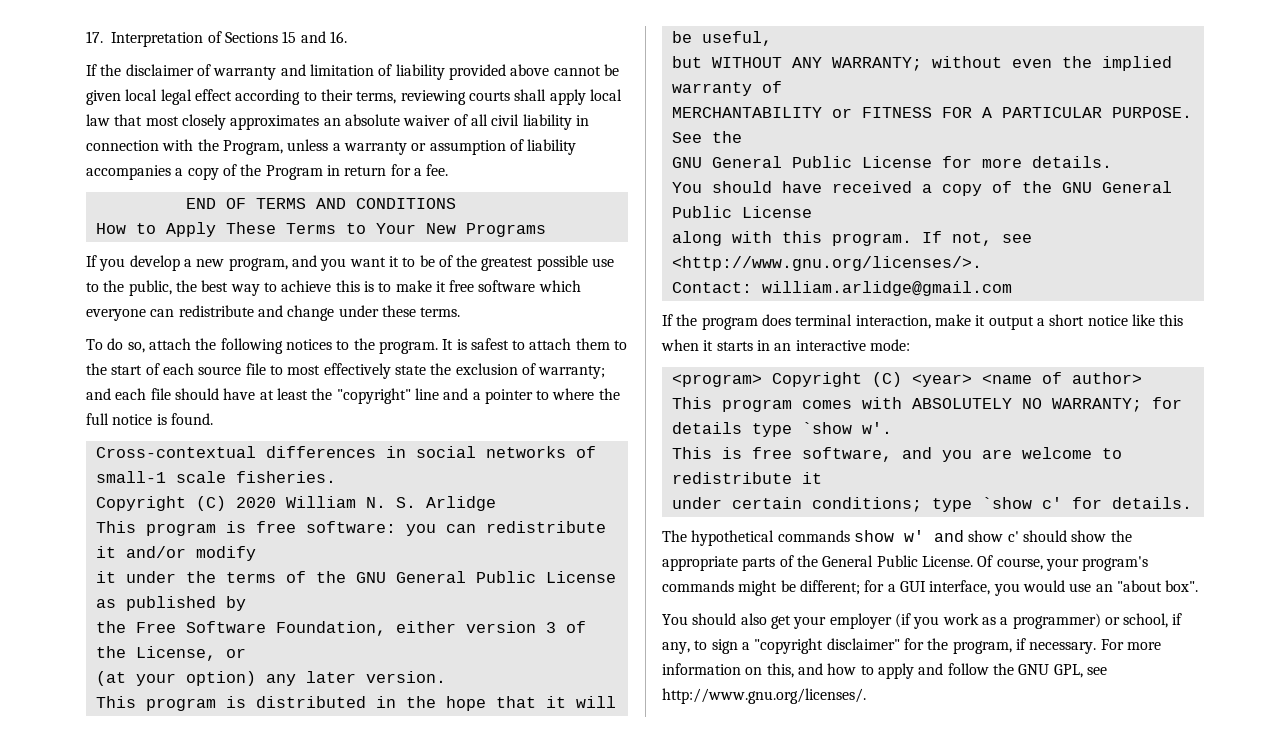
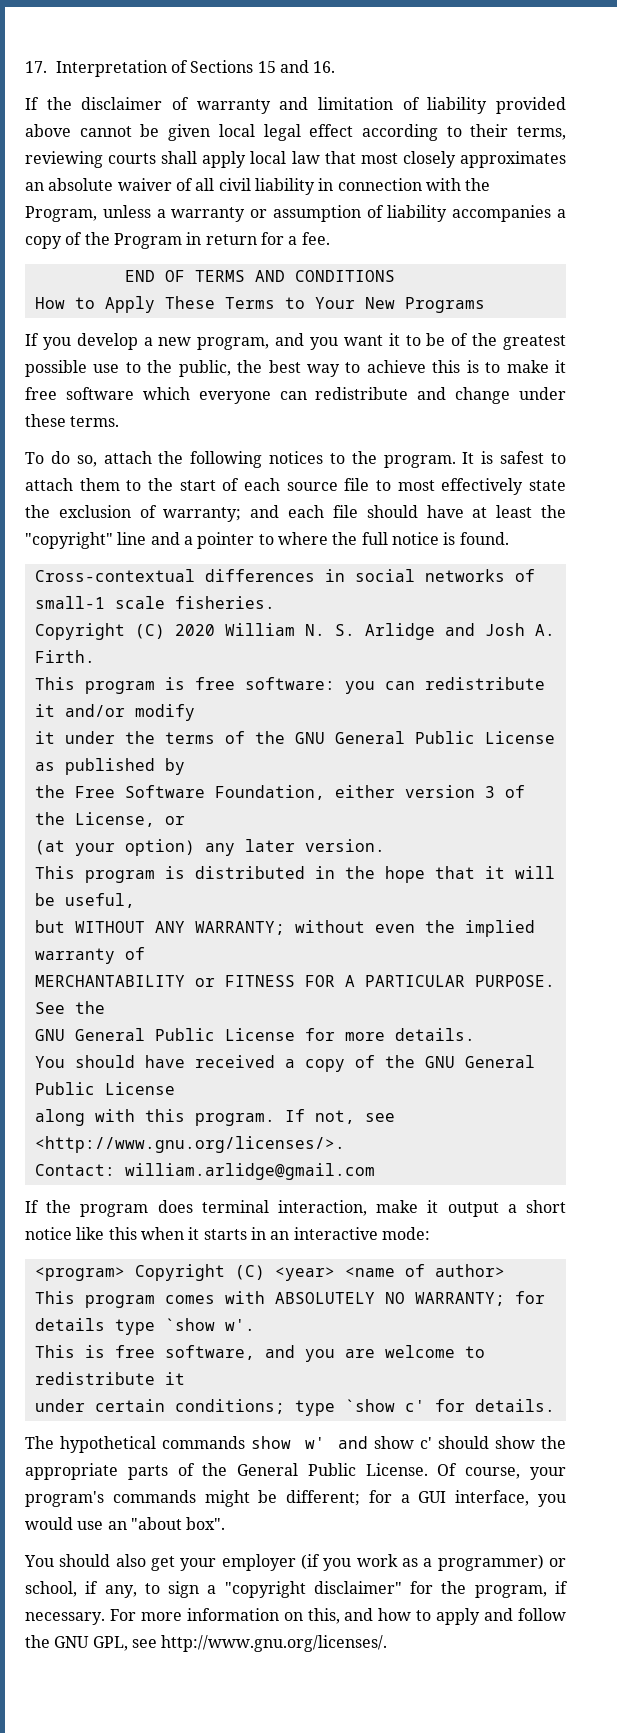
(496, 503) none -> [444,623,555,636] [34,650,95,663] and Josh A. Firth.

